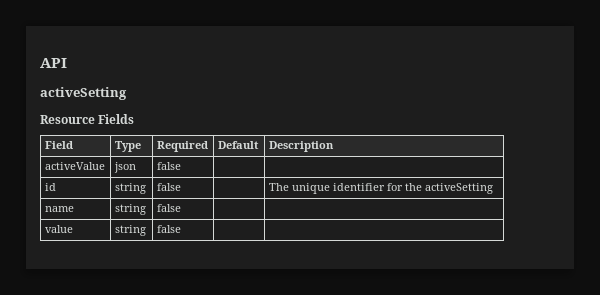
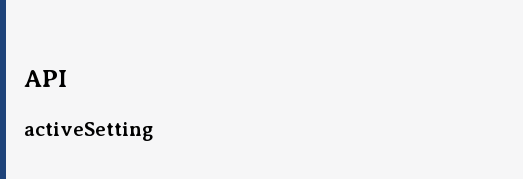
[40,114,135,124] [44,141,73,149] [114,141,141,152] [156,141,208,152] [217,141,259,149] [268,141,334,152] [44,162,105,170] [113,162,136,173] [156,162,181,170] [44,183,56,191] [114,183,146,194] [156,183,181,191] [268,183,493,194] [44,206,74,212] [114,204,146,215] [156,204,181,212] [44,225,73,233] [114,225,146,236] [156,225,181,233] // Resource Fields // Field | Type | Required | Default | Description // activeValue | json | false | | // id | string | false | | The unique identifier for the activeSetting // name | string | false | | // value | string | false | | -> (153, 131) none

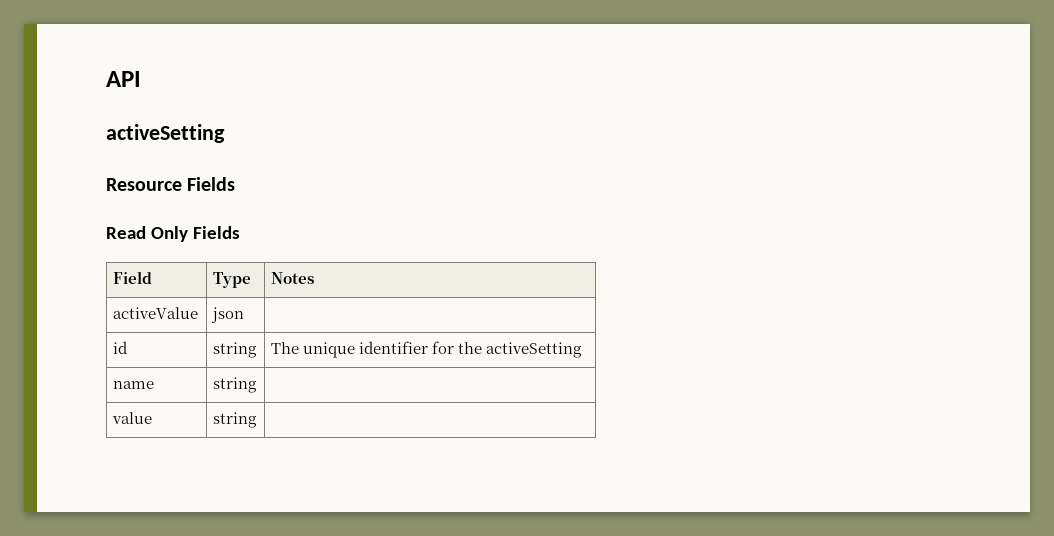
(153, 131) none -> [106,177,236,191] [106,226,240,242] [113,271,153,284] [213,272,252,288] [271,272,315,284] [113,307,199,319] [211,307,245,323] [113,341,129,354] [213,342,258,358] [271,341,583,358] [113,381,155,389] [213,377,258,393] [112,412,153,424] [213,412,258,428] // Resource Fields // Read Only Fields // Field | Type | Notes // activeValue | json | // id | string | The unique identifier for the activeSetting // name | string | // value | string |

